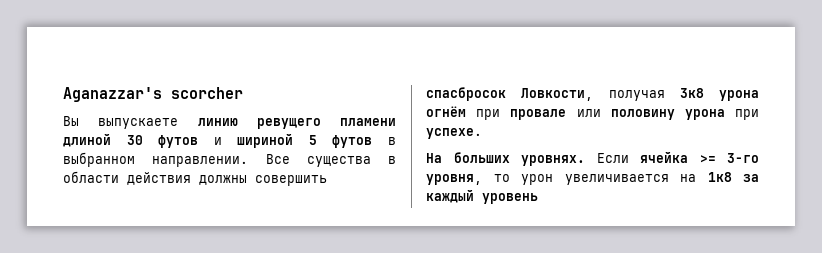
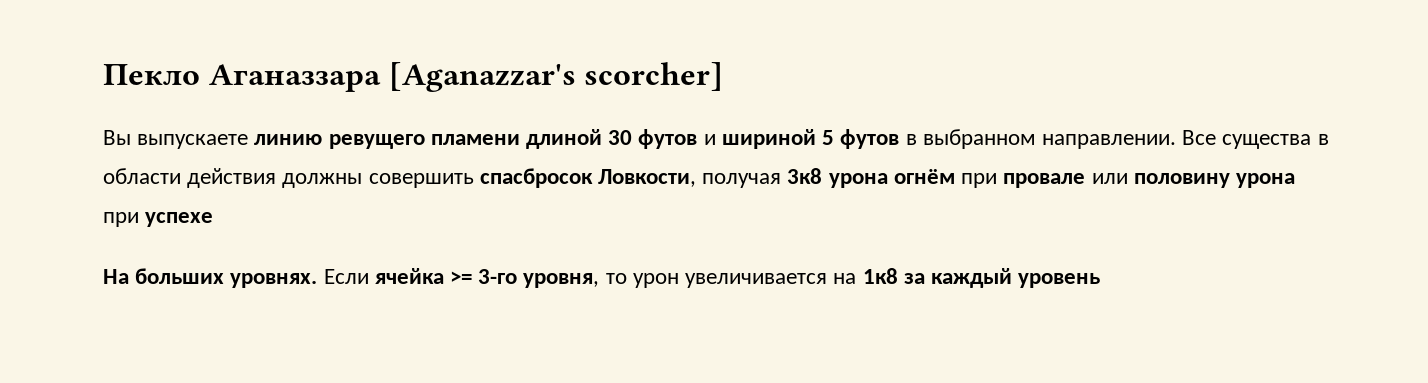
[63,87,243,102] Aganazzar's scorcher -> [103,62,724,92] Пекло Аганаззара [Aganazzar's scorcher]
[426,128,482,139] успехе. -> [145,212,214,227] успехе

